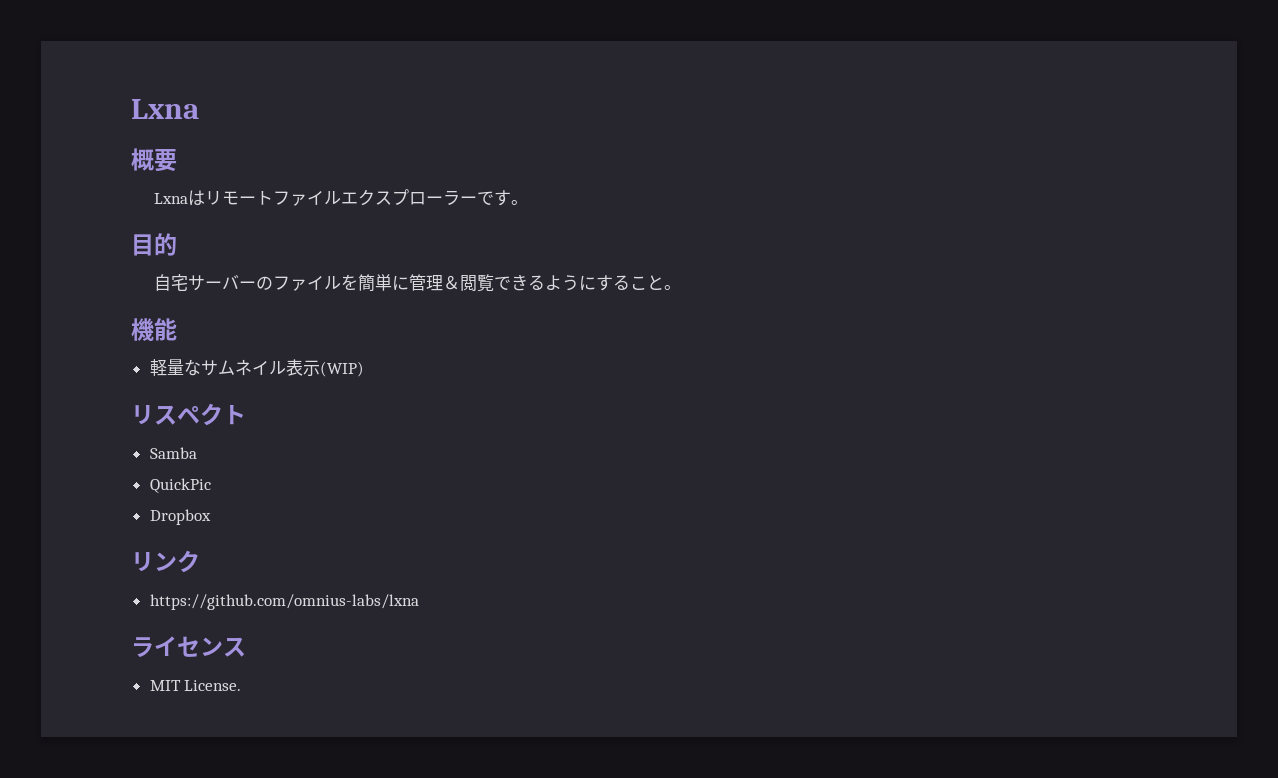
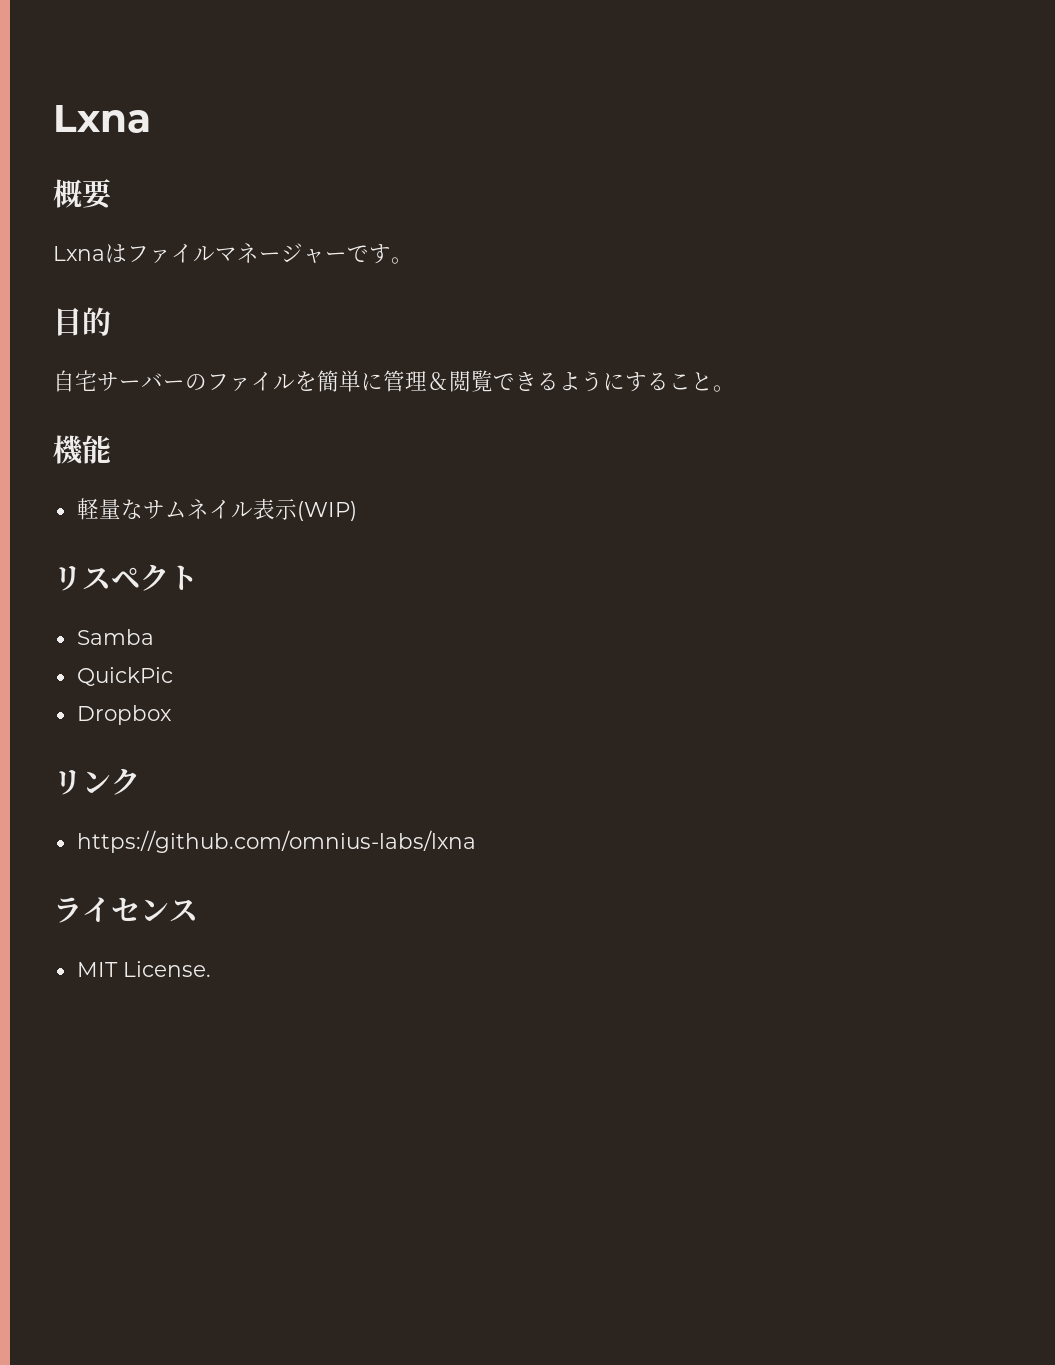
[205,189,461,206] リモートファイルエクスプローラ -> [127,243,325,264] ファイルマネージャ

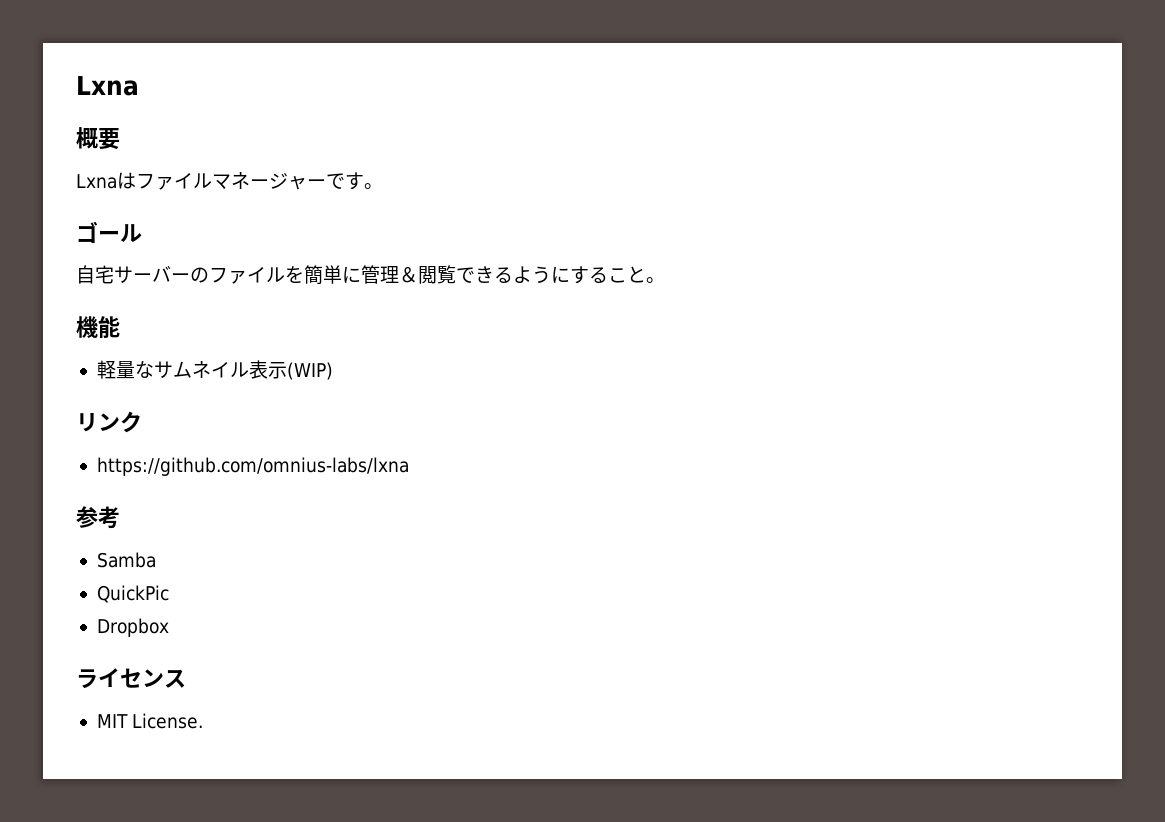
[53,307,111,336] 目的 -> [76,221,142,244] ゴール
[82,564,198,591] スペクト -> [98,411,142,433] [96,457,409,476] [76,506,120,529] ンク // https://github.com/omnius-labs/lxna // 参考
[53,768,140,795] [76,830,476,853] // リンク // https://github.com/omnius-labs/lxna -> (169, 627) none

